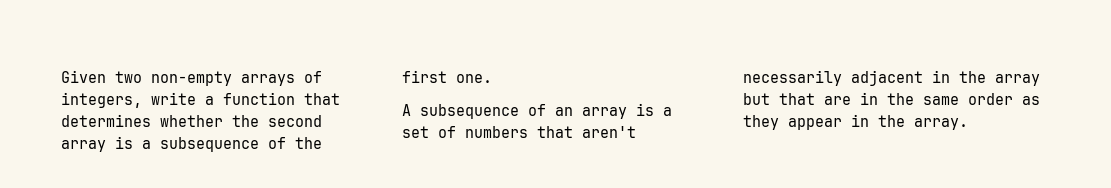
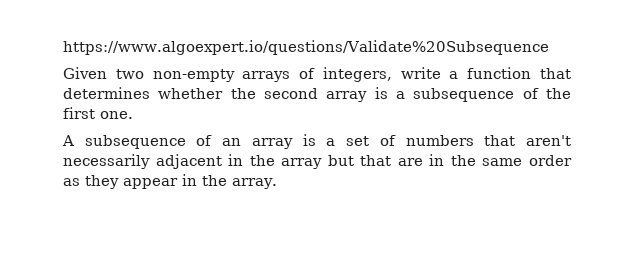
(61, 76) none -> [63,40,549,55] https://www.algoexpert.io/questions/Validate%20Subsequence //

